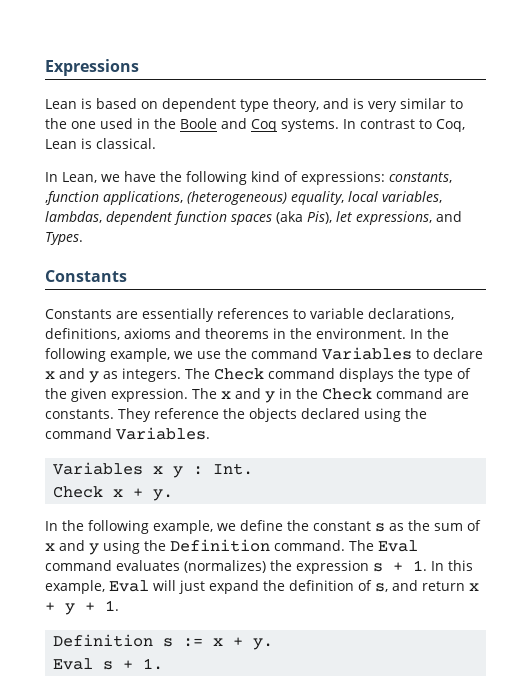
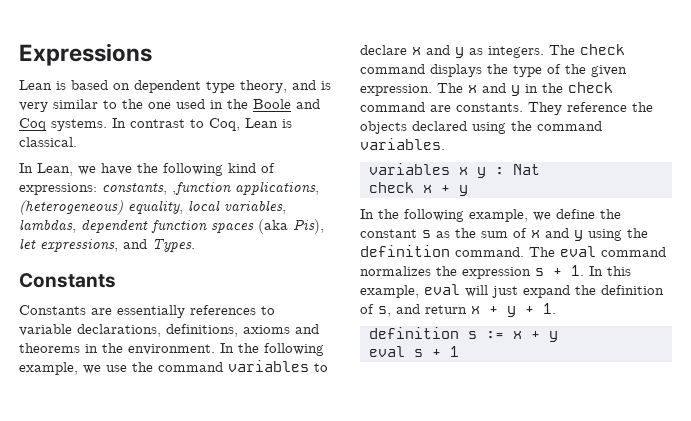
[322,347,412,360] Variables -> [228,360,309,372] variables
[214,368,264,380] Check -> [580,44,625,55] check
[322,388,372,400] Check -> [568,82,613,93] check
[116,427,210,440] [53,462,144,475] Variables. // Variables -> [360,138,445,150] [369,163,450,175] variables. // variables
[213,463,254,475] [53,486,174,501] Int. // Check x + y. -> [513,164,540,175] [369,182,468,196] Nat // check x + y
[170,539,270,552] Definition -> [360,245,450,257] definition
[378,540,418,552] [45,560,266,573] Eval command evaluates (normalizes) -> [560,246,666,257] [360,266,431,276] eval command normalizes
[109,580,149,592] Eval -> [424,284,460,295] eval
[53,634,154,647] Definition -> [369,327,459,339] definition
[253,638,274,650] [53,658,164,670] y. // Eval s + 1. -> [549,331,558,342] [369,346,459,357] y // eval s + 1

